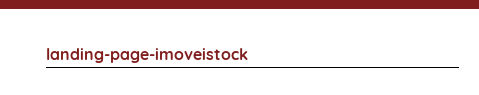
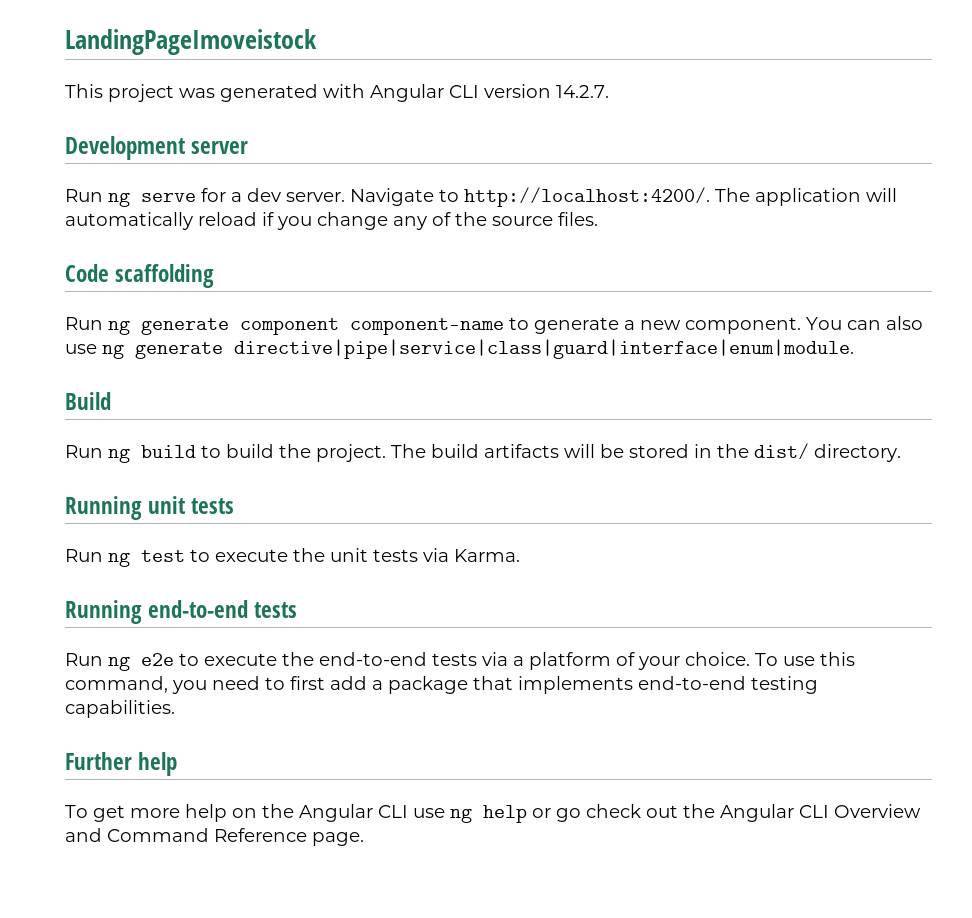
[46,48,248,63] landing-page-imoveistock -> [65,29,317,55] [65,84,609,102] [65,136,249,160] [65,187,897,207] [65,212,598,230] [65,264,215,288] [65,316,923,335] [65,339,854,359] [65,392,111,410] [65,443,901,463] [65,496,235,520] [65,548,520,567] [65,600,298,624] [65,652,855,671] [65,676,818,694] [65,700,175,718] [65,752,178,776] [65,804,921,823] [65,828,364,846] LandingPageImoveistock // This project was generated with Angular CLI version 14.2.7. // Development server // Run ng serve for a dev server. Navigate to http://localhost:4200/. The application will automatically reload if you change any of the source files. // Code scaffolding // Run ng generate component component-name to generate a new component. You can also use ng generate directive|pipe|service|class|guard|interface|enum|module. // Build // Run ng build to build the project. The build artifacts will be stored in the dist/ directory. // Running unit tests // Run ng test to execute the unit tests via Karma. // Running end-to-end tests // Run ng e2e to execute the end-to-end tests via a platform of your choice. To use this command, you need to first add a package that implements end-to-end testing capabilities. // Further help // To get more help on the Angular CLI use ng help or go check out the Angular CLI Overview and Command Reference page.

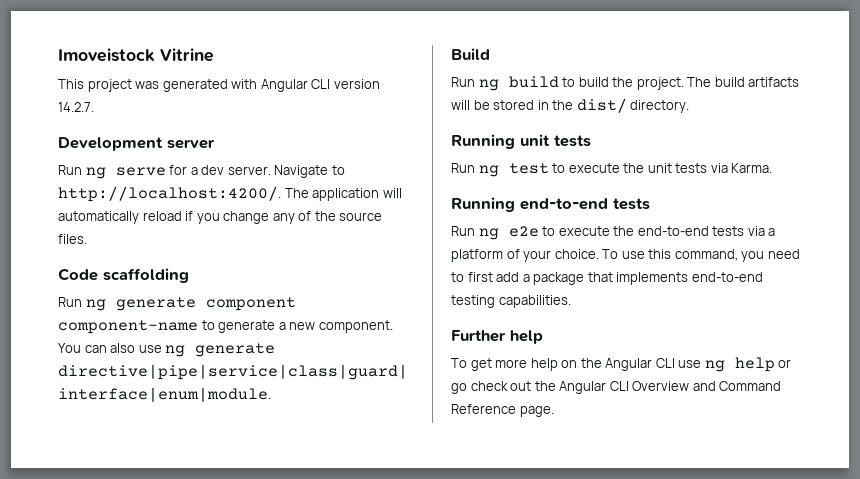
[65,29,317,55] LandingPageImoveistock -> [58,48,214,62] Imoveistock Vitrine

